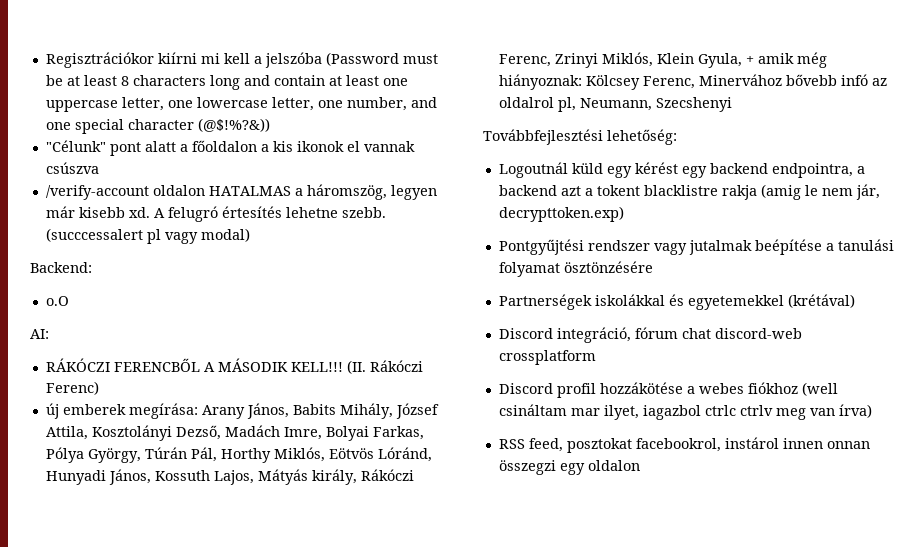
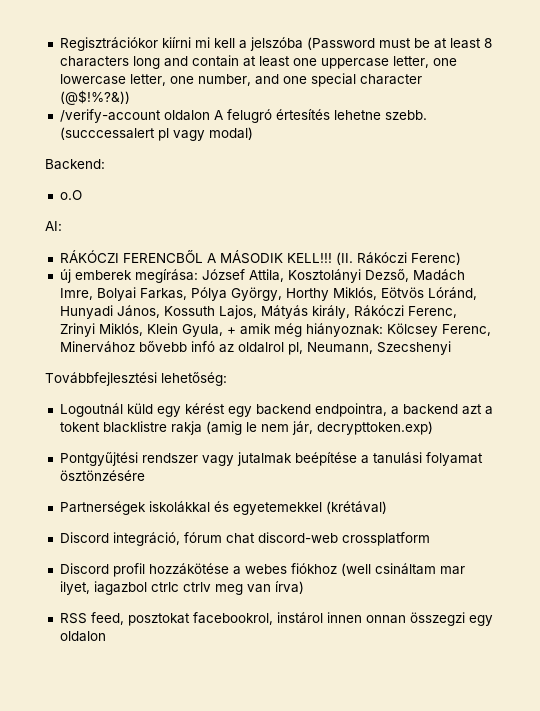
[45,140,415,156] [45,162,99,174] [45,184,437,200] [45,206,150,218] "Célunk" pont alatt a főoldalon a kis ikonok el vannak csúszva // /verify-account oldalon HATALMAS a háromszög, legyen már kisebb xd. -> [59,109,210,123] /verify-account oldalon
[201,403,393,419] Arany János, Babits Mihály, -> (198, 276) none
[144,447,217,462] Túrán Pál, -> (282, 294) none

